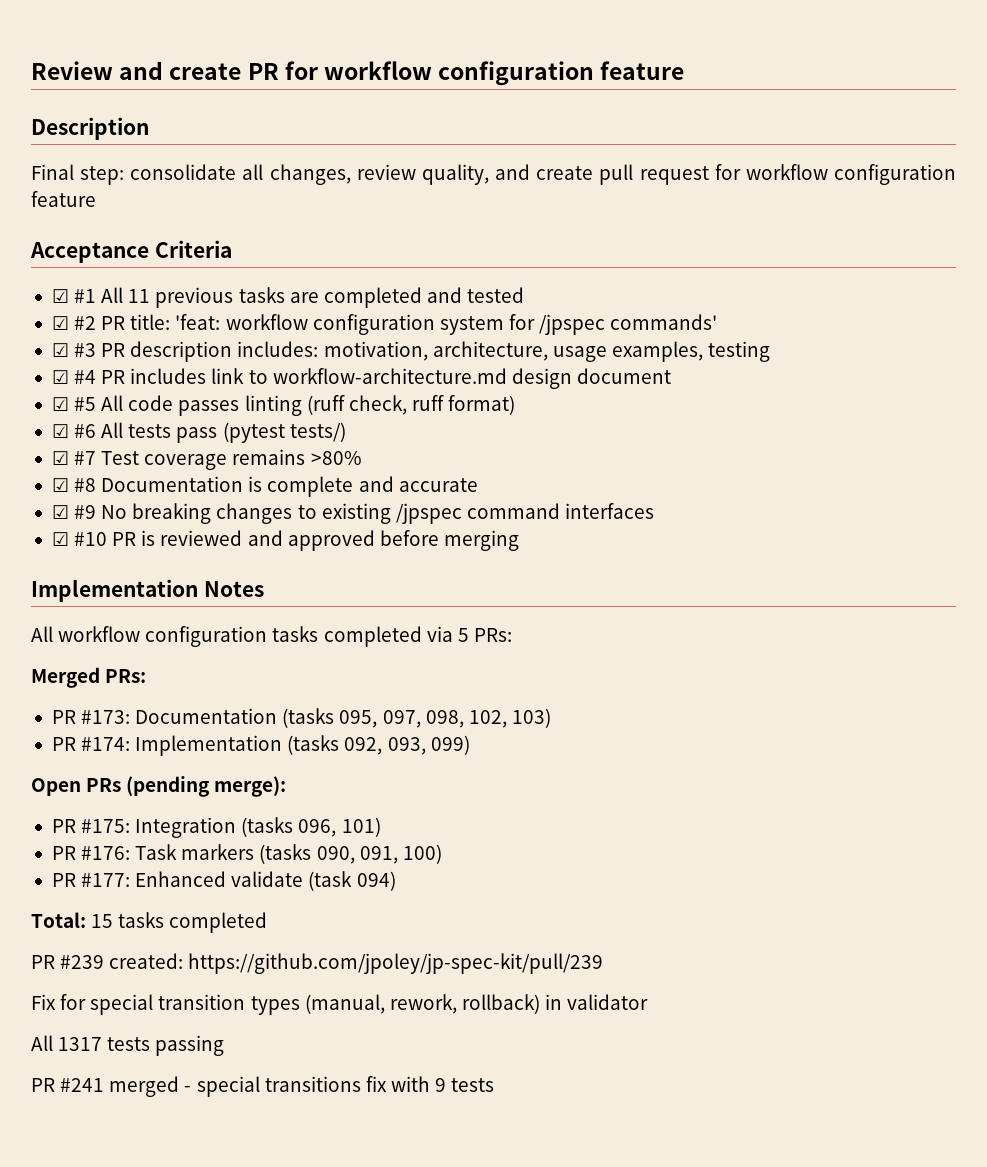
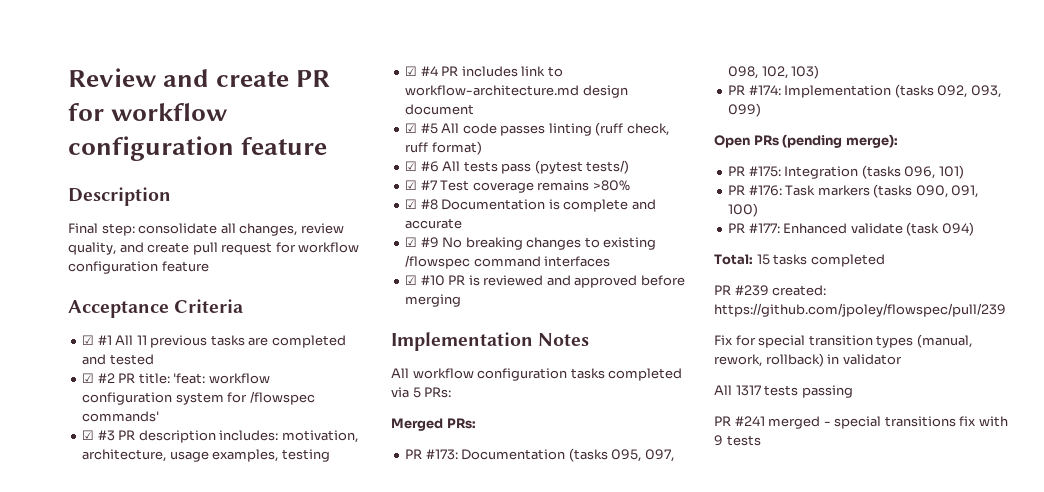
[539,314,606,335] /jpspec -> [249,391,315,405] /flowspec
[395,503,462,524] /jpspec -> [405,255,471,269] /flowspec
[188,953,604,974] https://github.com/jpoley/jp-spec-kit/pull/239 -> [714,303,1006,317] https://github.com/jpoley/flowspec/pull/239

